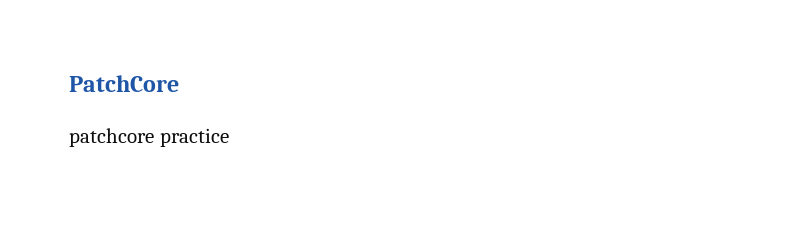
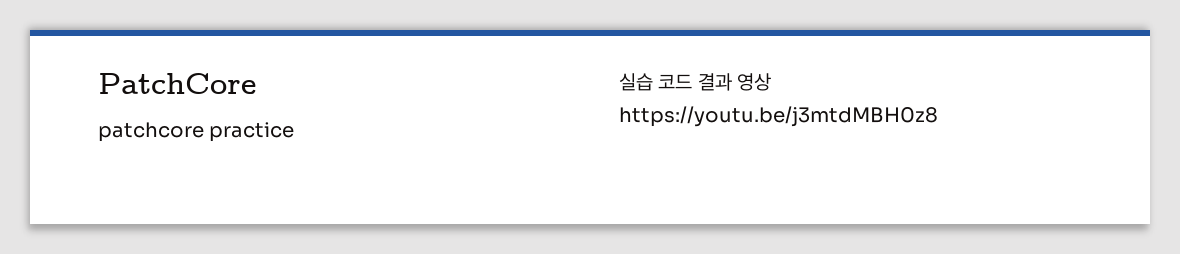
(229, 137) none -> [619,73,772,91] [619,106,938,127] // 실습 코드 결과 영상 https://youtu.be/j3mtdMBH0z8

